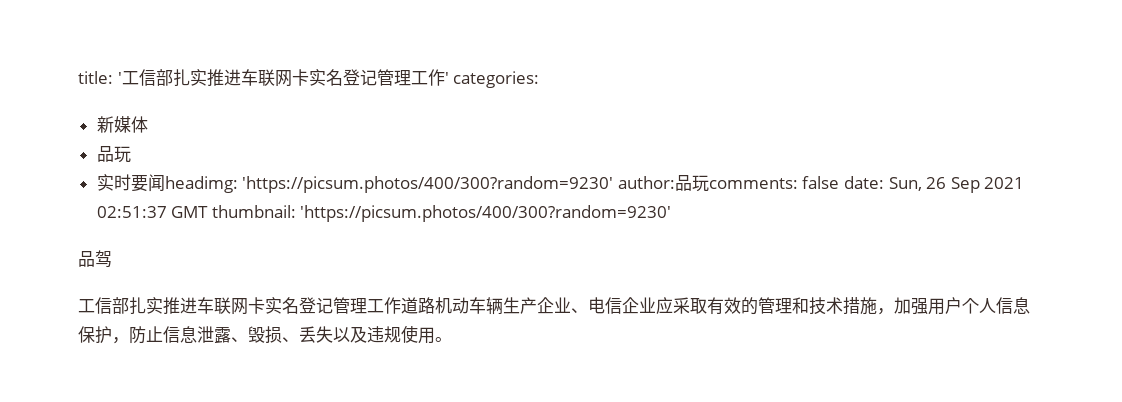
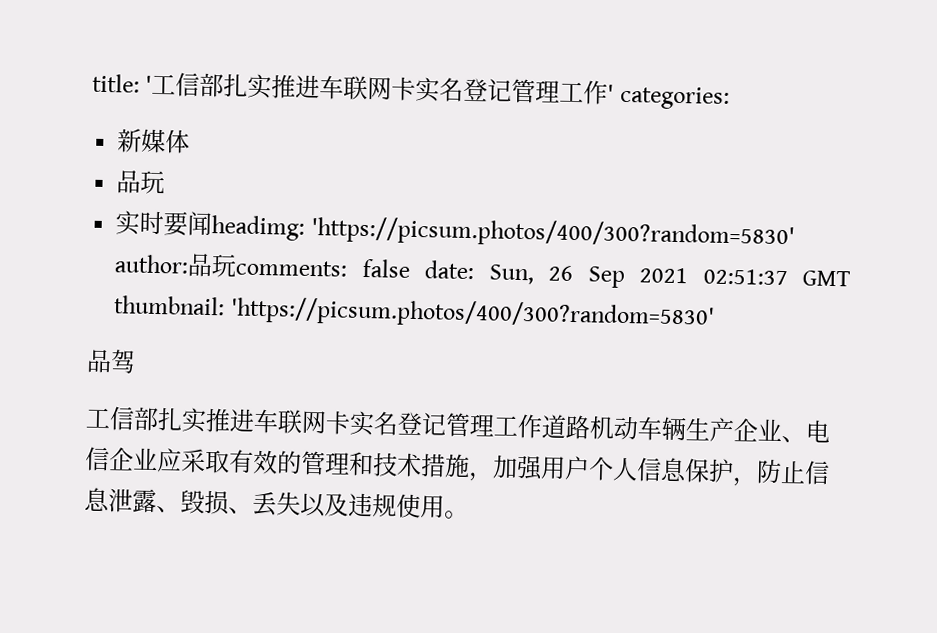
[242,176,614,193] 'https://picsum.photos/400/300?random=9230' -> [310,215,795,251] 'https://picsum.photos/400/300?random=5830'
[300,205,672,222] 'https://picsum.photos/400/300?random=9230' -> [229,296,715,331] 'https://picsum.photos/400/300?random=5830'

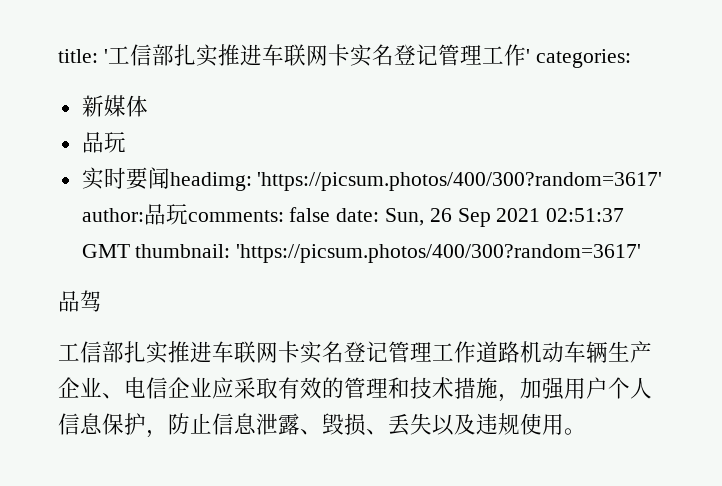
[310,215,795,251] 'https://picsum.photos/400/300?random=5830' -> [257,172,663,191] 'https://picsum.photos/400/300?random=3617'
[229,296,715,331] 'https://picsum.photos/400/300?random=5830' -> [236,244,642,263] 'https://picsum.photos/400/300?random=3617'

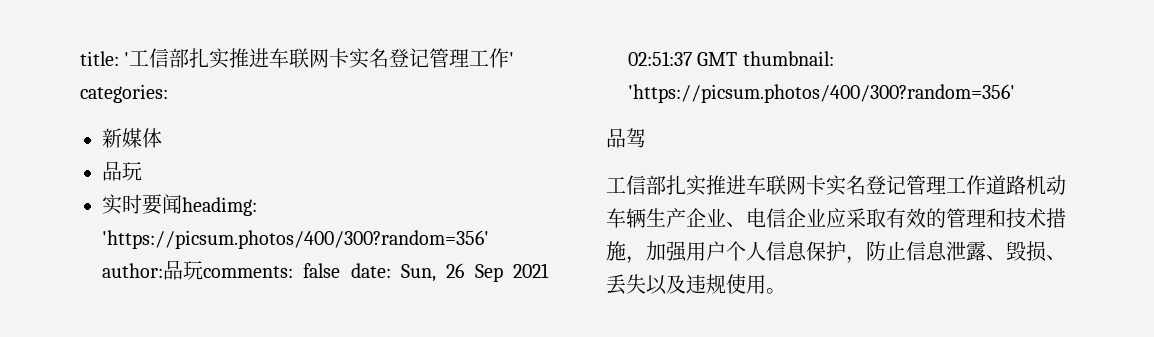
[257,172,663,191] 'https://picsum.photos/400/300?random=3617' -> [102,230,489,249] 'https://picsum.photos/400/300?random=356'
[236,244,642,263] 'https://picsum.photos/400/300?random=3617' -> [628,84,1015,103] 'https://picsum.photos/400/300?random=356'

